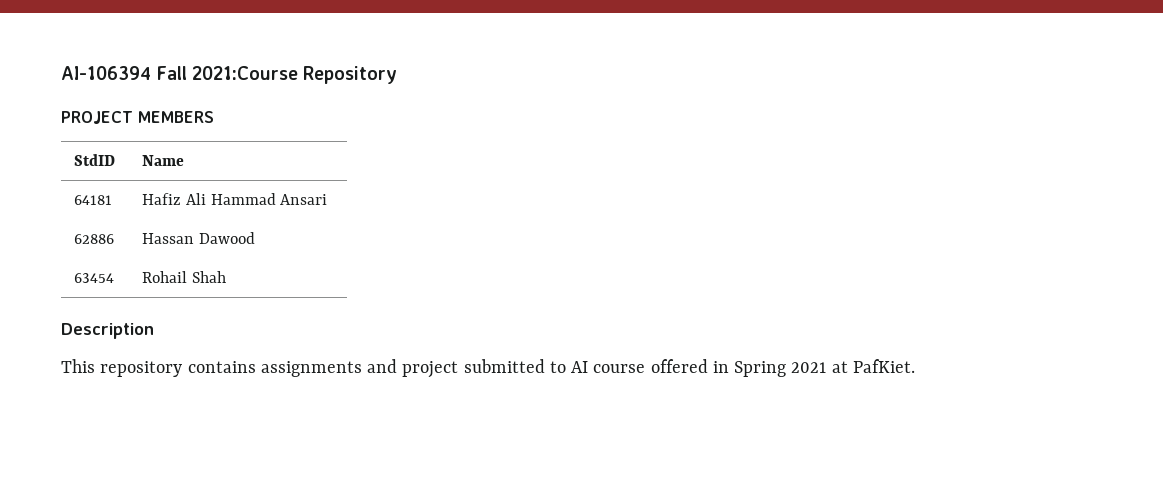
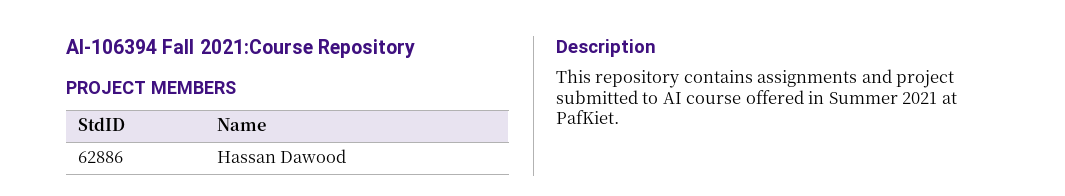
[74,195,113,205] [142,193,328,205] // 64181 | Hafiz Ali Hammad Ansari -> (267, 124) none
[74,273,115,283] [142,271,226,283] // 63454 | Rohail Shah -> (347, 156) none
[734,361,787,377] Spring -> [828,92,898,104] Summer

